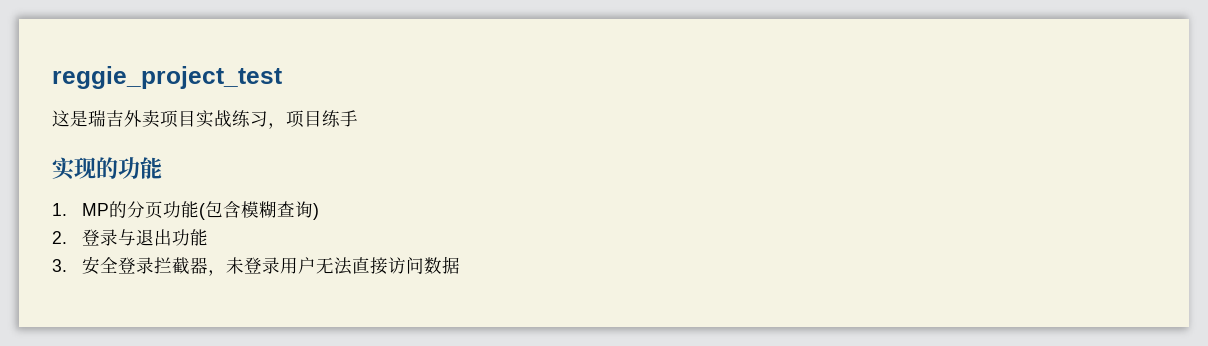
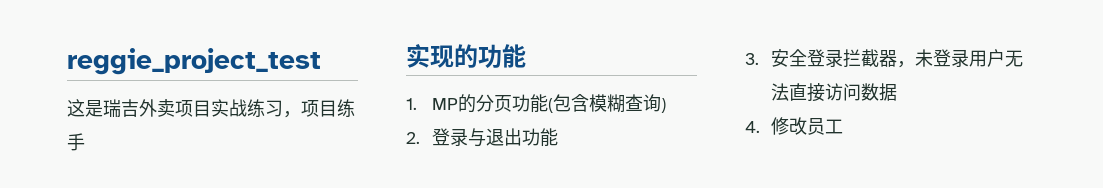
(460, 265) none -> [745,117,843,135] // 4.修改员工

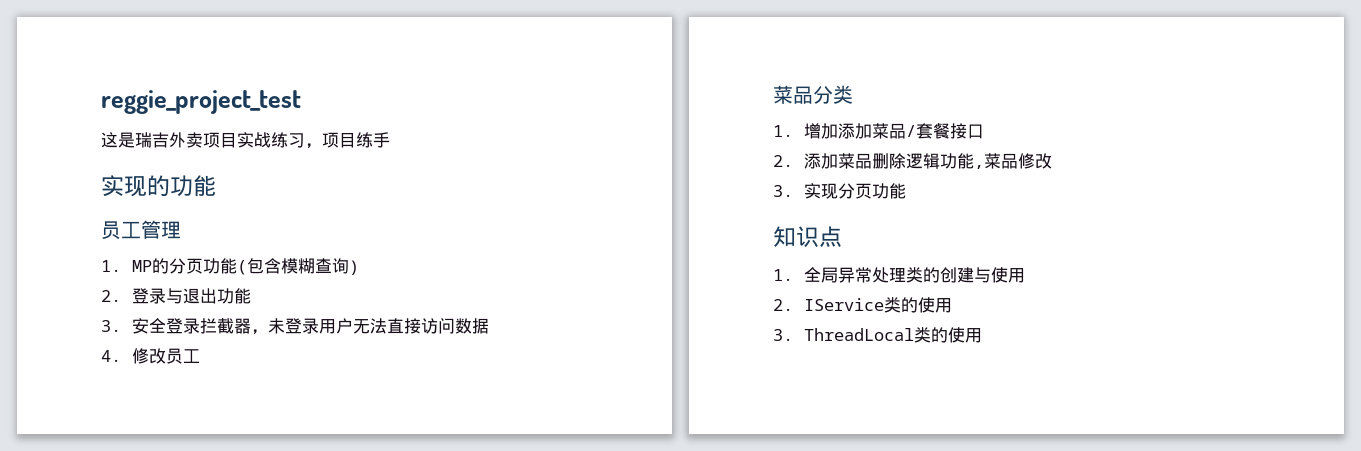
(526, 56) none -> [101,220,181,240] // 员工管理
(843, 126) none -> [773,85,853,104] [773,123,984,139] [773,153,1052,169] [773,183,906,199] [773,226,842,248] [773,267,1025,283] [773,297,952,313] [773,327,982,343] // 菜品分类 // 1.增加添加菜品/套餐接口 // 2.添加菜品删除逻辑功能,菜品修改 // 3.实现分页功能 // 知识点 // 1.全局异常处理类的创建与使用 // 2. IService类的使用 // 3. ThreadLocal类的使用

